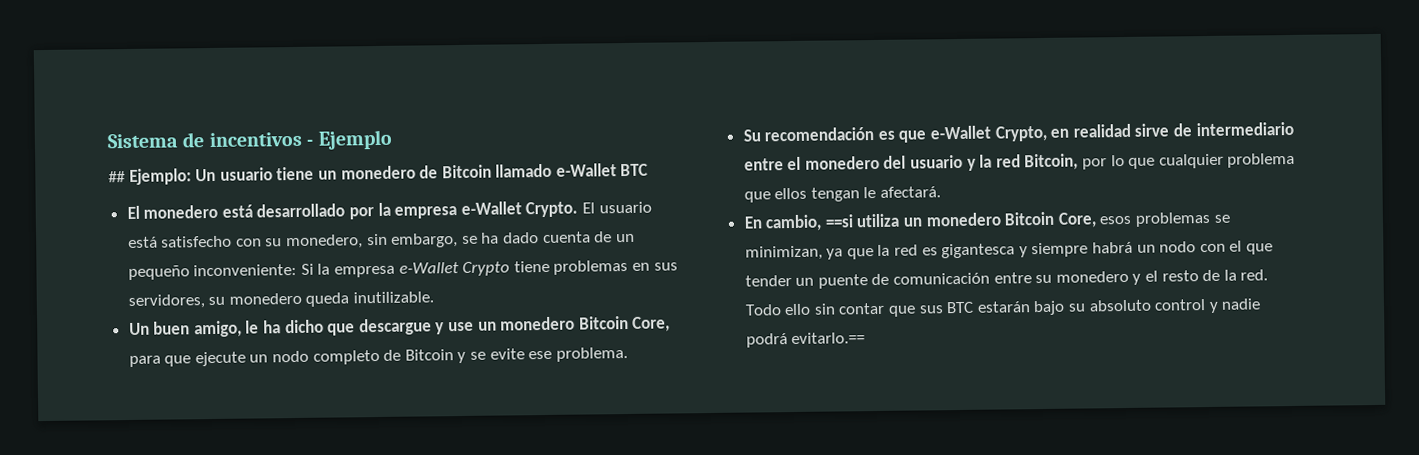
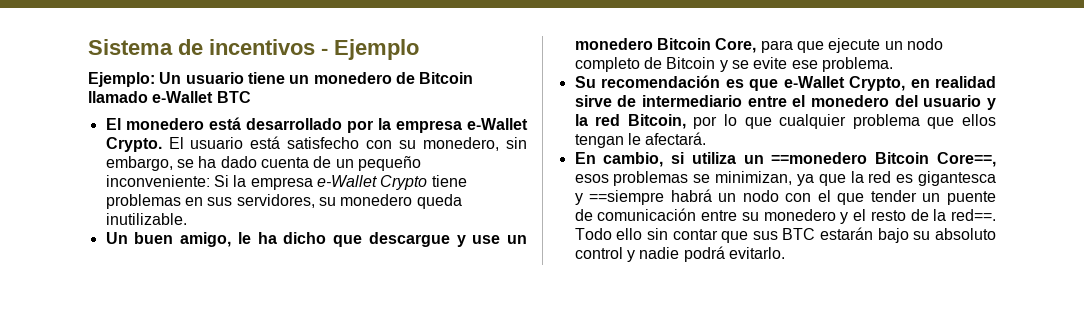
[108,171,126,183] ## -> (419, 49) none
[824,214,854,228] ==si -> [671,152,685,164] si
[925,211,1097,228] monedero Bitcoin Core, -> [771,152,996,167] ==monedero Bitcoin Core==,
[1031,242,1089,258] siempre -> [589,190,665,205] ==siempre
[1240,269,1269,281] red. -> [951,209,997,221] red==.
[791,332,866,345] evitarlo.== -> [728,247,785,259] evitarlo.

